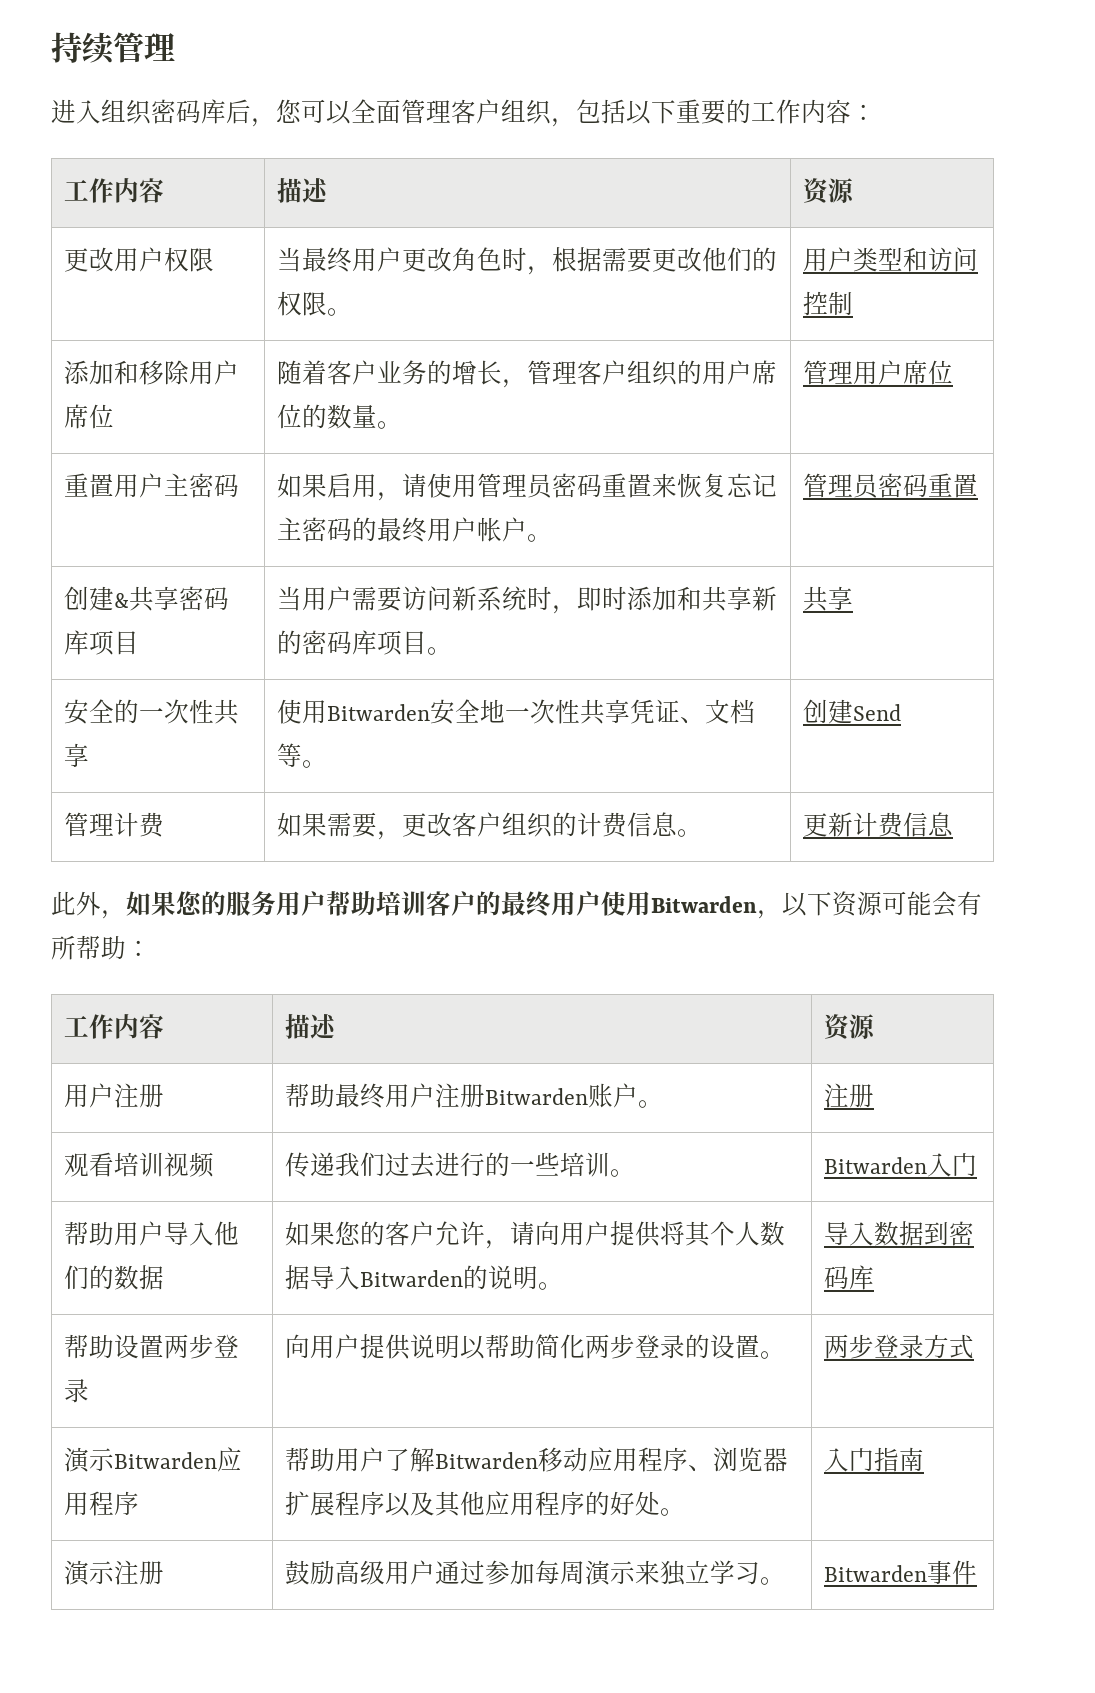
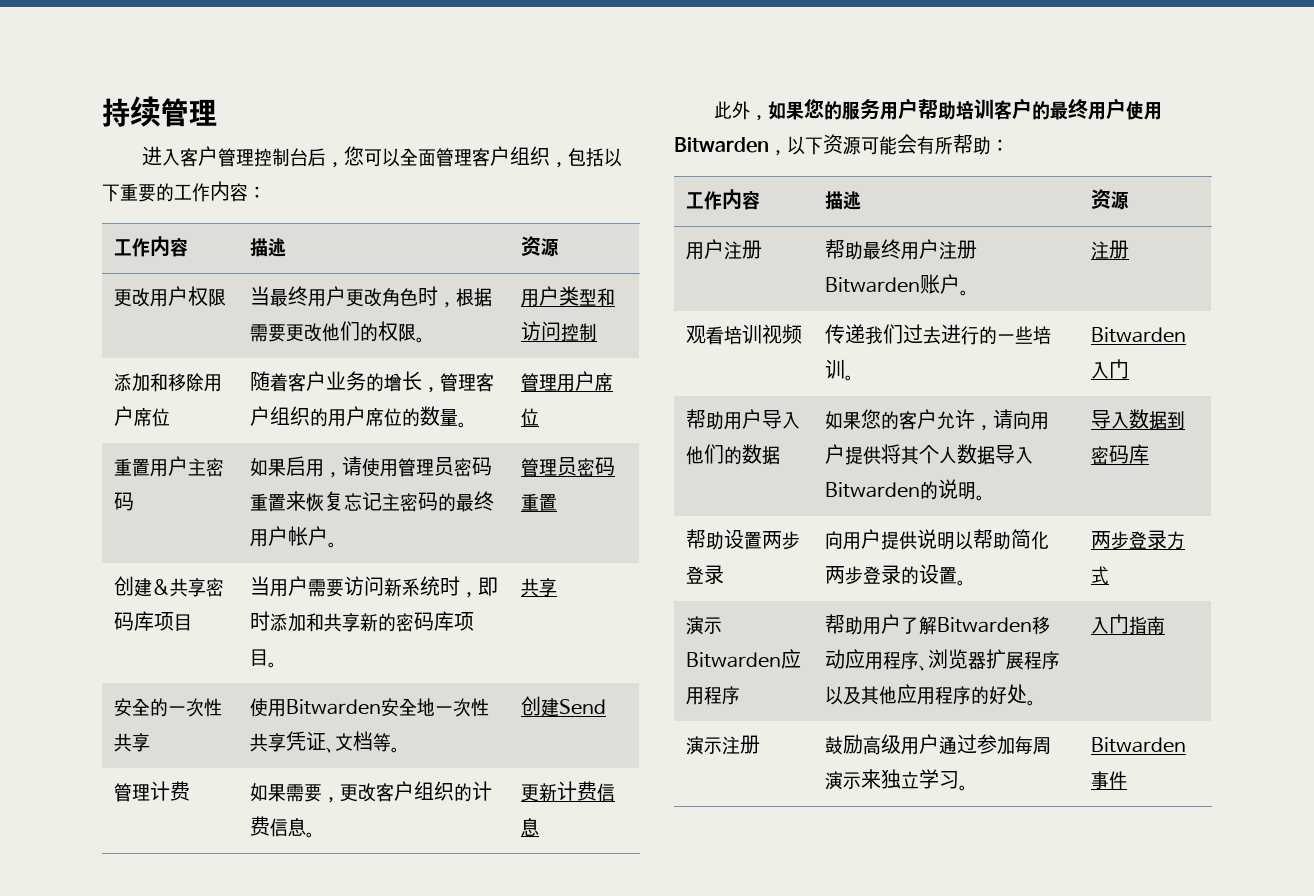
[101,99,226,125] 组织密码库 -> [180,146,309,167] 客户管理控制台

